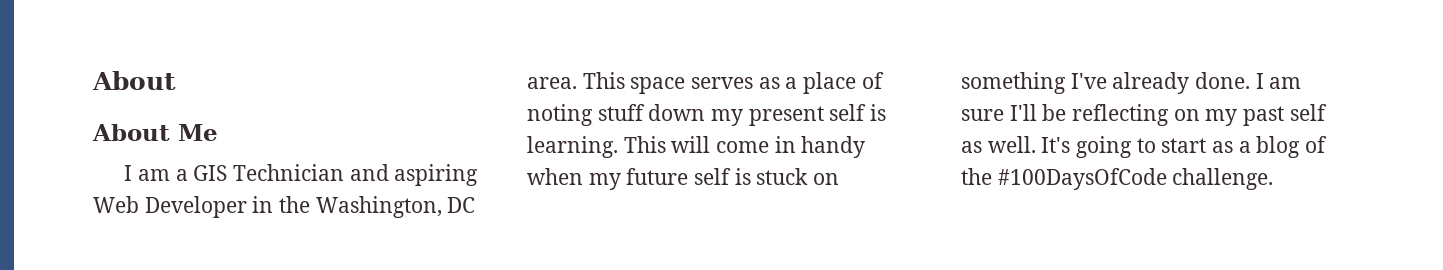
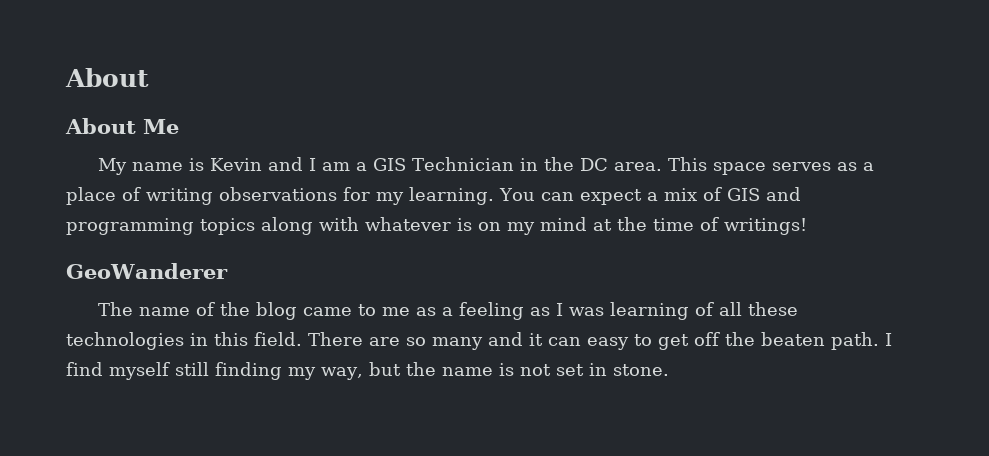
(218, 132) none -> [97,157,303,175] My name is Kevin and
[349,164,479,186] [93,196,247,218] and aspiring Web Developer -> (514, 164) none
[315,196,442,218] Washington, -> (574, 164) none
[527,104,887,126] [527,136,866,158] [527,168,840,190] [961,72,1302,94] [961,104,1327,126] [961,136,1328,158] [961,168,1274,190] noting stuff down my present self is learning. This will come in handy when my future self is stuck on something I've already done. I am sure I'll be reflecting on my past self as well. It's going to start as a blog of the #100DaysOfCode challenge. -> [146,187,801,205] [66,217,807,235] [66,263,228,279] [97,302,798,320] [66,332,892,350] [66,362,669,380] writing observations for my learning. You can expect a mix of GIS and programming topics along with whatever is on my mind at the time of writings! // GeoWanderer // The name of the blog came to me as a feeling as I was learning of all these technologies in this field. There are so many and it can easy to get off the beaten path. I find myself still finding my way, but the name is not set in stone.

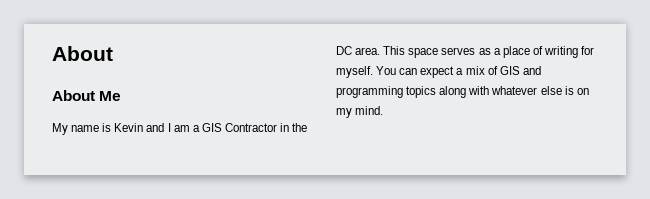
[411,157,514,171] Technician -> [224,123,277,132] Contractor
[219,187,494,205] observations for my learning. -> [581,46,595,55] [336,66,373,78] for myself.
(451, 224) none -> [540,86,562,95] else
[540,217,807,235] [66,263,228,279] [97,302,798,320] [66,332,892,350] [66,362,669,380] mind at the time of writings! // GeoWanderer // The name of the blog came to me as a feeling as I was learning of all these technologies in this field. There are so many and it can easy to get off the beaten path. I find myself still finding my way, but the name is not set in stone. -> [355,106,384,115] mind.

